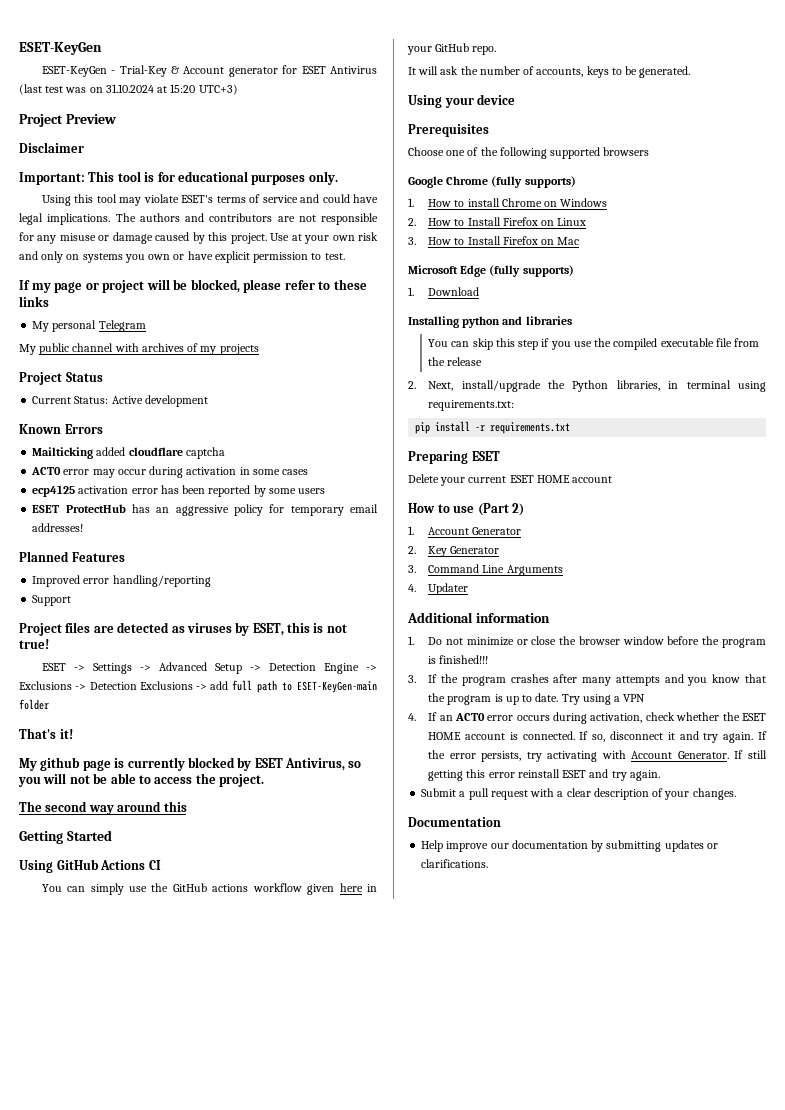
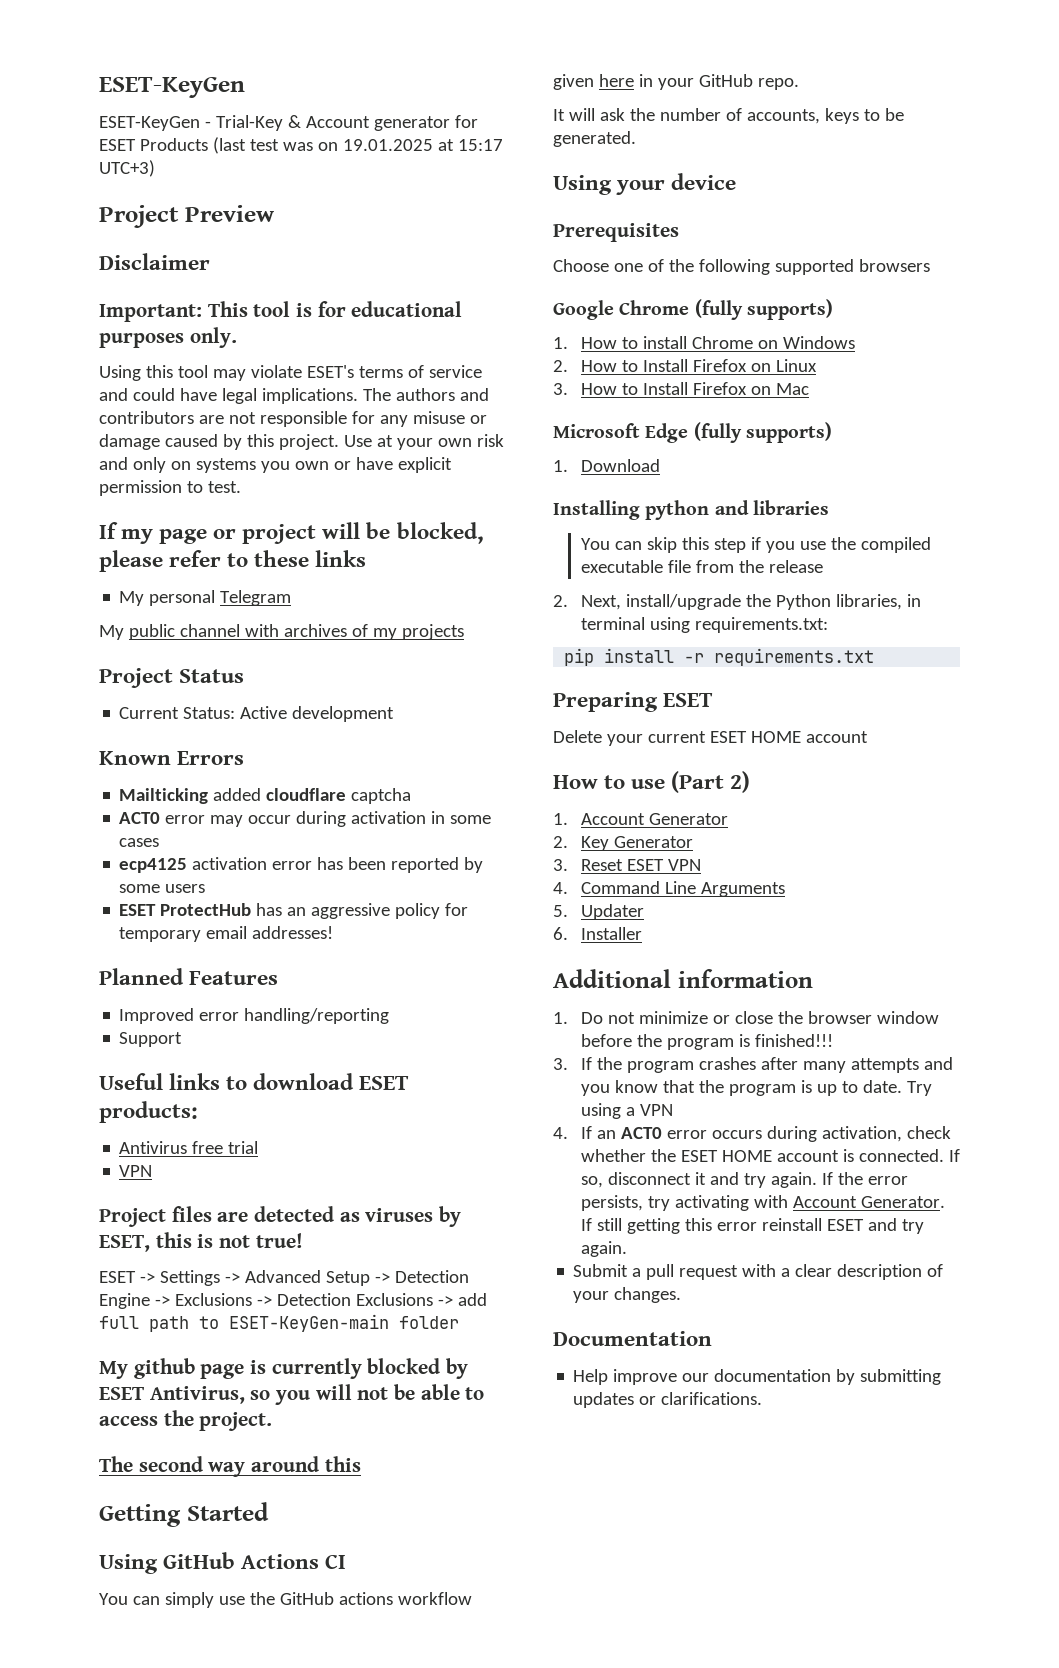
[330,66,378,74] Antivirus -> [139,138,208,151] Products
[105,84,196,93] 31.10.2024 at 15:20 -> [342,139,503,151] 19.01.2025 at 15:17
(72, 600) none -> [99,1073,410,1090] [99,1101,198,1123] [119,1141,259,1154] [119,1165,153,1177] // Useful links to download ESET products: // Antivirus free trial // VPN
[19,728,73,739] // That's it! -> (459, 1322) none
(416, 569) none -> [580,859,701,871] [553,882,568,894] Reset ESET VPN // 4.
[408,584,416,592] 4. -> [553,905,568,917] 5.
(469, 589) none -> [553,927,642,940] // 6. Installer

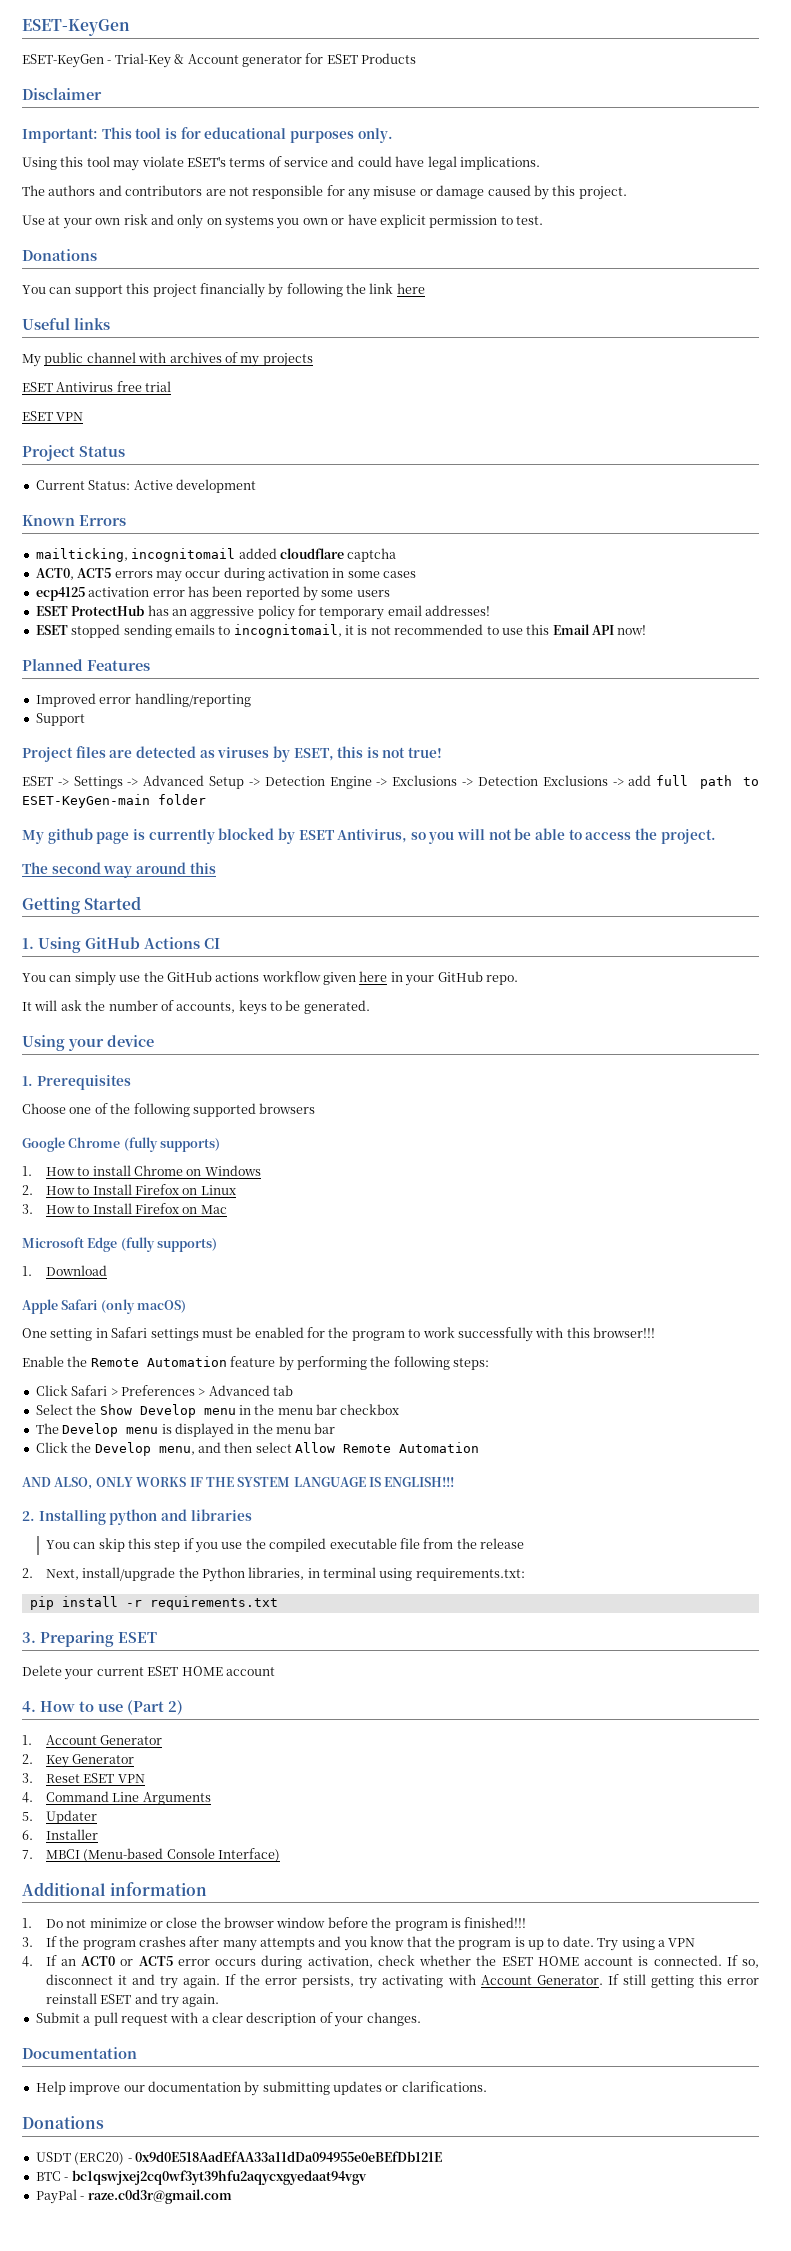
[212,137,503,154] [99,160,155,177] [99,205,274,228] (last test was on 19.01.2025 at 15:17 UTC+3) // Project Preview -> (416, 58) none
(358, 396) none -> (540, 163) //
(339, 442) none -> (627, 193) //
[99,522,484,544] [99,550,367,572] [119,590,292,606] If my page or project will be blocked, please refer to these links // My personal Telegram -> [22,249,97,261] [22,283,425,298] [22,318,110,330] Donations // You can support this project financially by following the link here // Useful links
(464, 632) none -> [22,381,172,392] [22,411,84,421] // ESET Antivirus free trial // ESET VPN
[119,788,209,804] Mailticking -> [35,548,236,562] mailticking, incognitomail
[119,812,206,824] ACT0 error -> [35,568,153,580] ACT0, ACT5 errors
(334, 932) none -> [35,624,647,638] // ESET stopped sending emails to incognitomail, it is not recommended to use this Email API now!
[99,1073,410,1090] [99,1101,198,1123] [119,1141,259,1154] [119,1165,153,1177] // Useful links to download ESET products: // Antivirus free trial // VPN -> (85, 719) none
(269, 1511) none -> [22,938,34,949] 1.
(737, 181) none -> [22,1076,33,1086] 1.
(660, 465) none -> [22,1299,187,1314] [22,1327,655,1342] [22,1356,489,1371] [35,1385,293,1396] [35,1404,400,1418] [35,1423,336,1438] [35,1442,479,1456] [22,1477,455,1490] [22,1511,35,1521] Apple Safari (only macOS) // One setting in Safari settings must be enabled for the program to work successfully with this browser!!! // Enable the Remote Automation feature by performing the following steps: // Click Safari > Preferences > Advanced tab // Select the Show Develop menu in the menu bar checkbox // The Develop menu is displayed in the menu bar // Click the Develop menu, and then select Allow Remote Automation // AND ALSO, ONLY WORKS IF THE SYSTEM LANGUAGE IS ENGLISH!!! // 2.
(875, 657) none -> [22,1632,36,1643] 3.
(868, 737) none -> [22,1701,36,1712] 4.
(642, 933) none -> [22,1848,280,1862] // 7. MBCI (Menu-based Сonsole Interface)
(662, 1133) none -> [120,1956,173,1966] or ACT5
(763, 1398) none -> [22,2116,104,2129] [35,2151,442,2165] [35,2170,367,2185] [35,2189,232,2204] // Donations // USDT (ERC20) - 0x9d0E518AadEfAA33a11dDa094955e0eBEfDb121E // BTC - bc1qswjxej2cq0wf3yt39hfu2aqycxgyedaat94vgv // PayPal - raze.c0d3r@gmail.com

